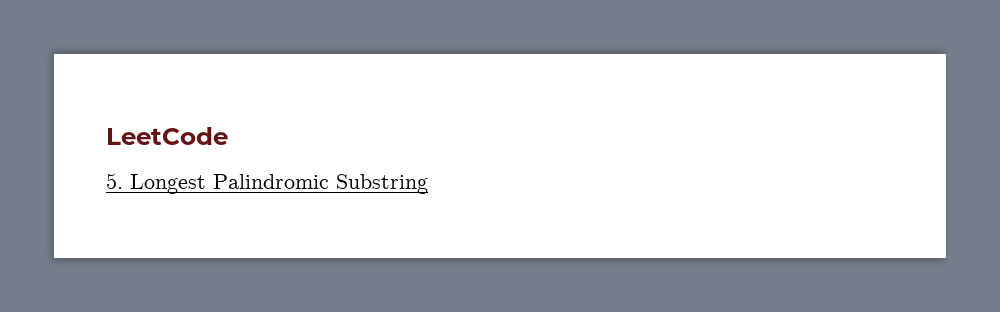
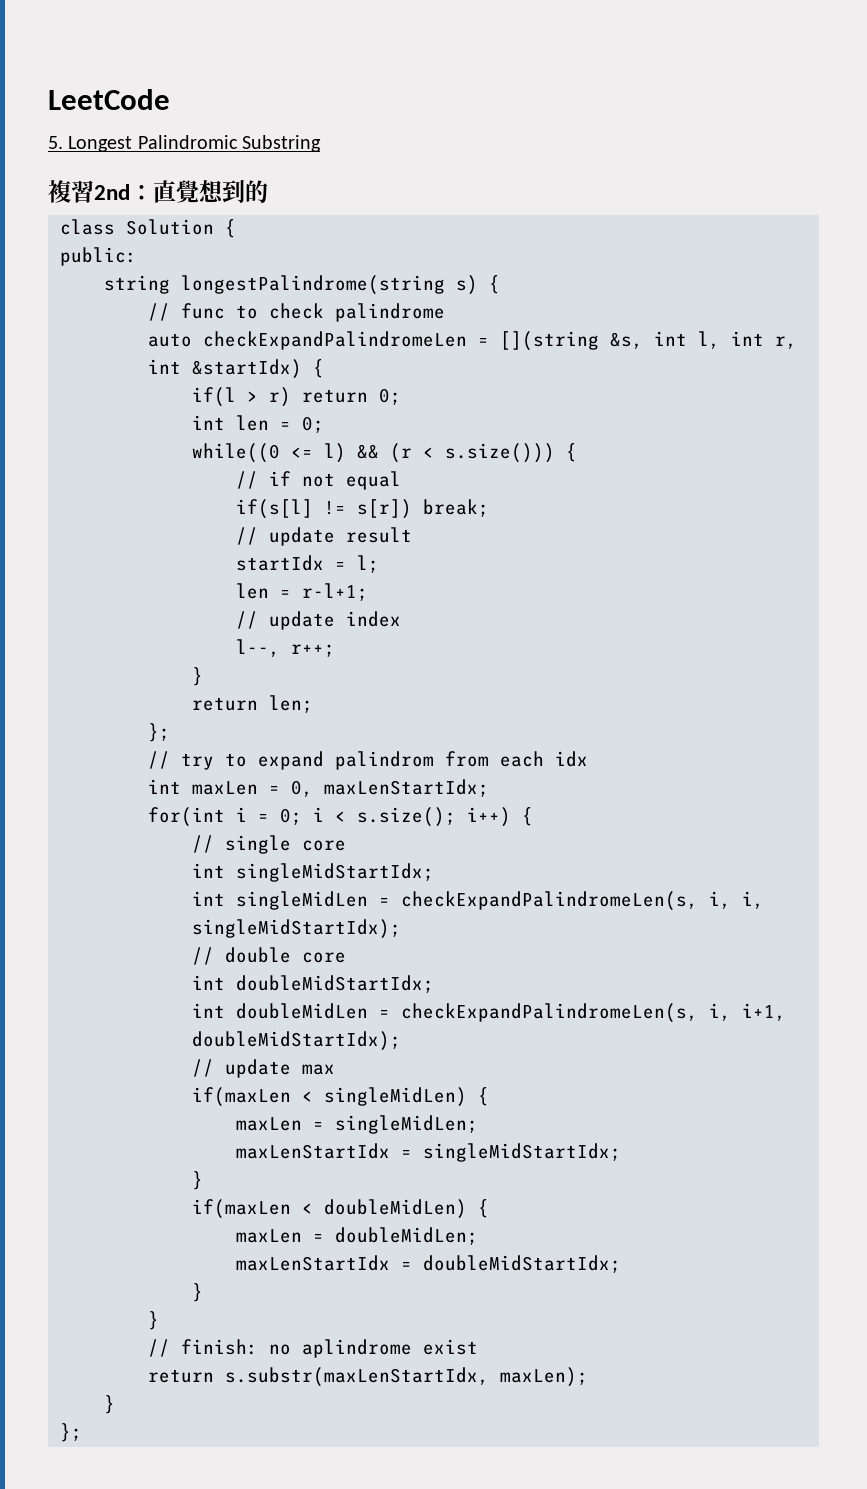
(428, 184) none -> [48,180,268,203] [60,219,236,238] [60,247,137,266] [104,275,500,295] [148,303,445,322] [148,331,797,351] [148,359,324,379] [192,387,401,407] [192,415,324,433] [192,443,577,463] [236,471,401,490] [236,499,489,519] [236,527,412,546] [236,555,379,573] [236,583,368,601] [236,611,401,630] [236,639,335,657] [192,667,203,686] [192,695,313,713] [148,723,170,742] [148,751,588,770] [148,779,489,797] [148,807,533,827] [192,835,346,854] [192,863,434,882] [192,891,764,911] [192,919,401,939] [192,947,346,965] [192,975,434,993] [192,1003,786,1023] [192,1031,401,1051] [192,1059,335,1078] [192,1087,489,1107] [236,1115,478,1134] [236,1143,621,1162] [192,1171,203,1190] [192,1199,489,1219] [236,1227,478,1245] [236,1255,621,1273] [192,1283,203,1302] [148,1311,159,1330] [148,1339,478,1358] [148,1367,588,1387] [104,1395,115,1414] [60,1423,82,1442] // 複習2nd：直覺想到的 // class Solution { // public: // string longestPalindrome(string s) { // // func to check palindrome // auto checkExpandPalindromeLen = [](string &s, int l, int r, int &startIdx) { // if(l > r) return 0; // int len = 0; // while((0 <= l) && (r < s.size())) { // // if not equal // if(s[l] != s[r]) break; // // update result // startIdx = l; // len = r-l+1; // // update index // l--, r++; // } // return len; // }; // // try to expand palindrom from each idx // int maxLen = 0, maxLenStartIdx; // for(int i = 0; i < s.size(); i++) { // // single core // int singleMidStartIdx; // int singleMidLen = checkExpandPalindromeLen(s, i, i, singleMidStartIdx); // // double core // int doubleMidStartIdx; // int doubleMidLen = checkExpandPalindromeLen(s, i, i+1, doubleMidStartIdx); // // update max // if(maxLen < singleMidLen) { // maxLen = singleMidLen; // maxLenStartIdx = singleMidStartIdx; // } // if(maxLen < doubleMidLen) { // maxLen = doubleMidLen; // maxLenStartIdx = doubleMidStartIdx; // } // } // // finish: no aplindrome exist // return s.substr(maxLenStartIdx, maxLen); // } // };

